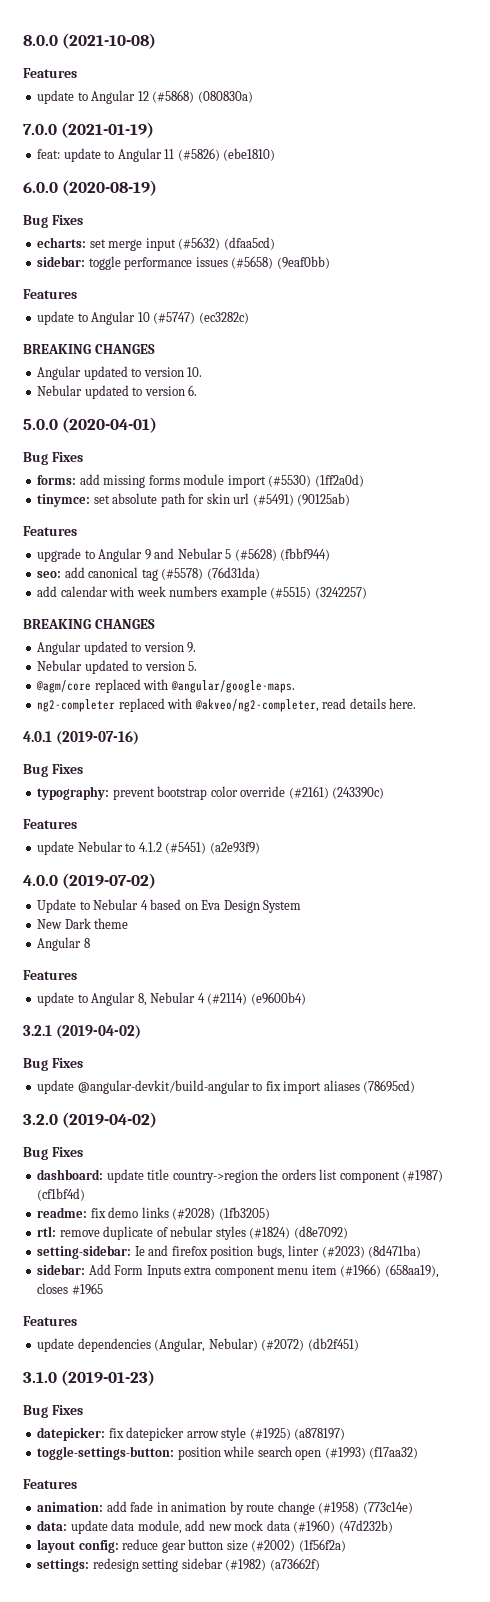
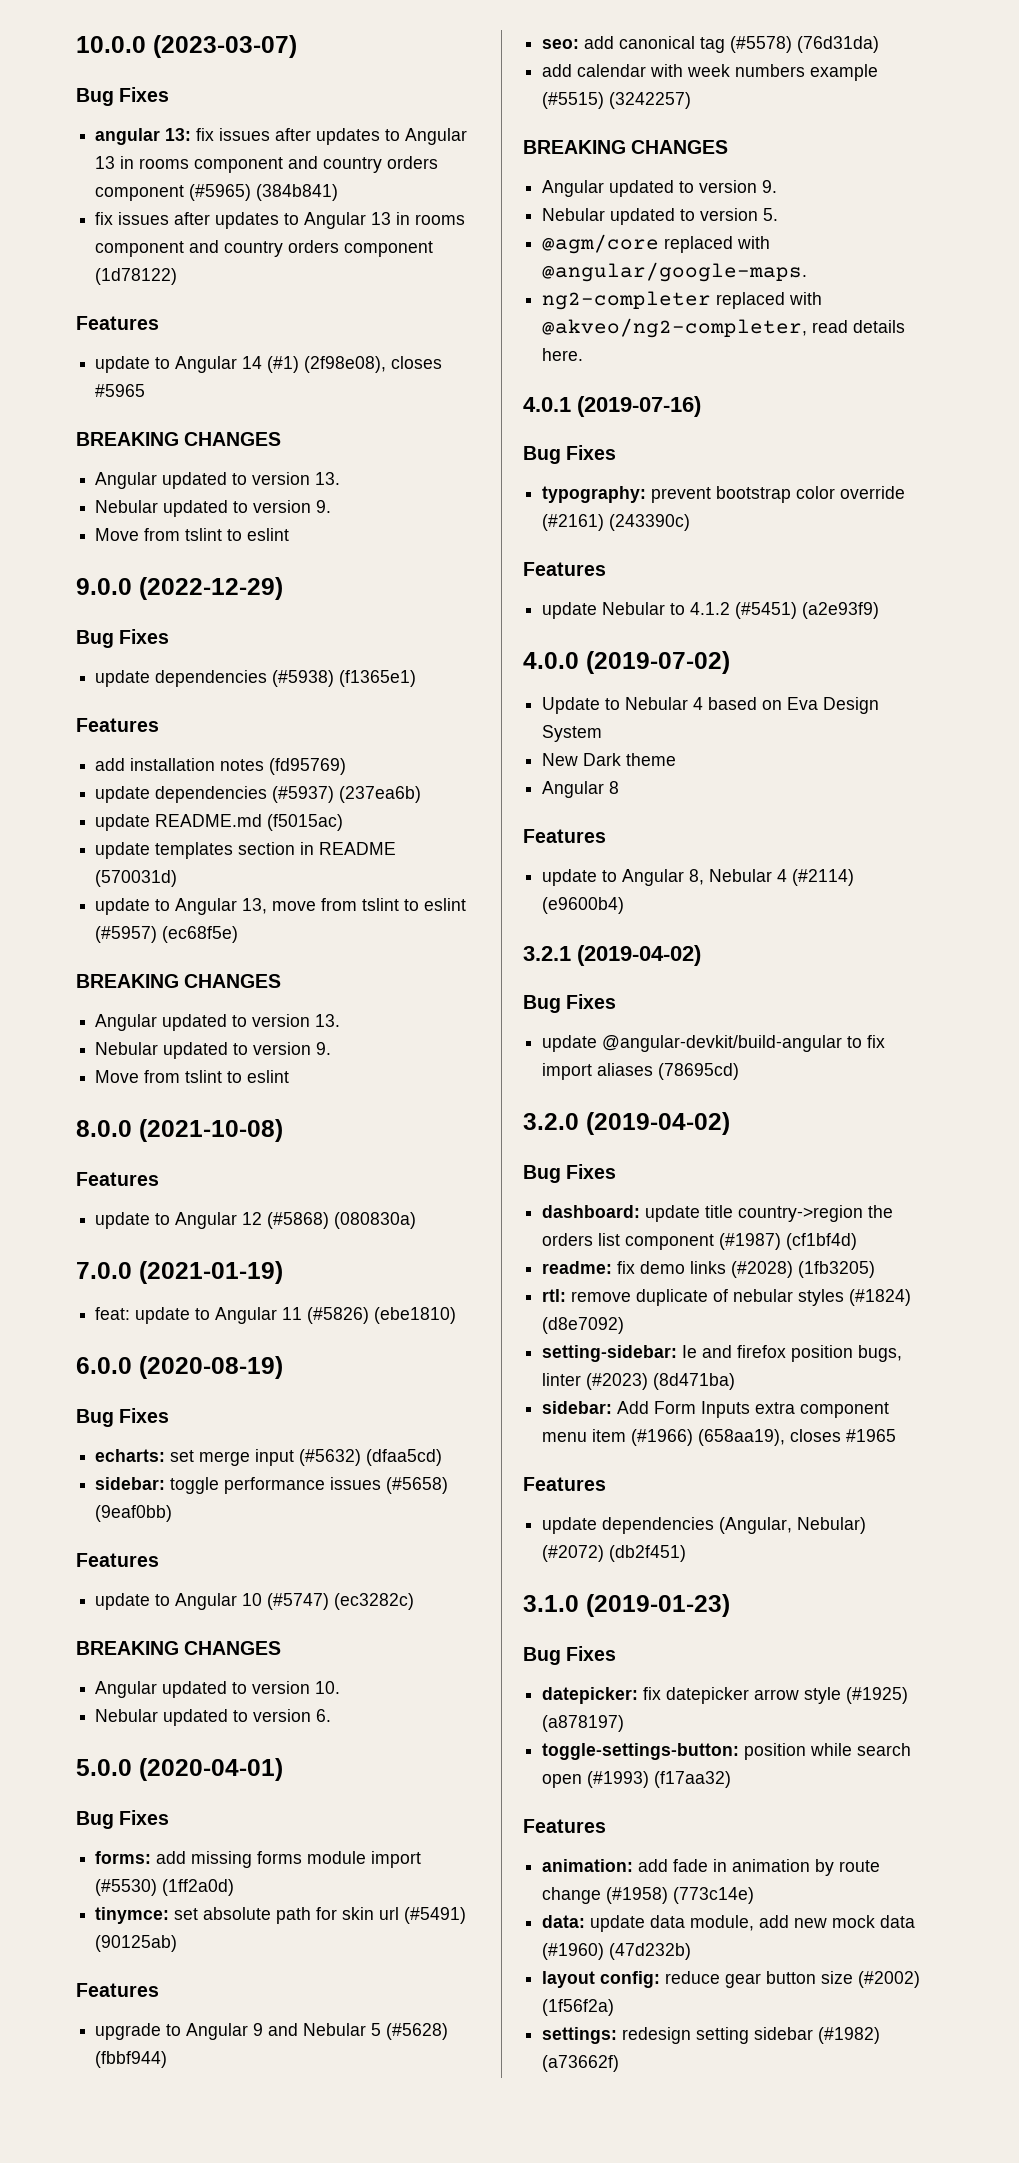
(23, 40) none -> [76,35,297,58] [76,87,170,106] [95,128,468,145] [95,156,439,173] [95,184,339,201] [95,212,466,229] [95,240,434,257] [95,268,178,285] [76,316,159,330] [95,356,443,373] [95,384,146,397] [76,432,282,446] [95,472,341,489] [95,500,332,517] [95,528,290,541] [76,577,283,600] [76,629,170,648] [95,670,417,687] [76,718,159,732] [95,758,347,775] [95,786,422,803] [95,814,344,831] [95,842,397,859] [95,870,178,887] [95,898,467,915] [95,926,239,943] [76,974,282,988] [95,1014,341,1031] [95,1042,332,1059] [95,1070,290,1083] 10.0.0 (2023-03-07) // Bug Fixes // angular 13: fix issues after updates to Angular 13 in rooms component and country orders component (#5965) (384b841) // fix issues after updates to Angular 13 in rooms component and country orders component (1d78122) // Features // update to Angular 14 (#1) (2f98e08), closes #5965 // BREAKING CHANGES // Angular updated to version 13. // Nebular updated to version 9. // Move from tslint to eslint // 9.0.0 (2022-12-29) // Bug Fixes // update dependencies (#5938) (f1365e1) // Features // add installation notes (fd95769) // update dependencies (#5937) (237ea6b) // update README.md (f5015ac) // update templates section in README (570031d) // update to Angular 13, move from tslint to eslint (#5957) (ec68f5e) // BREAKING CHANGES // Angular updated to version 13. // Nebular updated to version 9. // Move from tslint to eslint //

